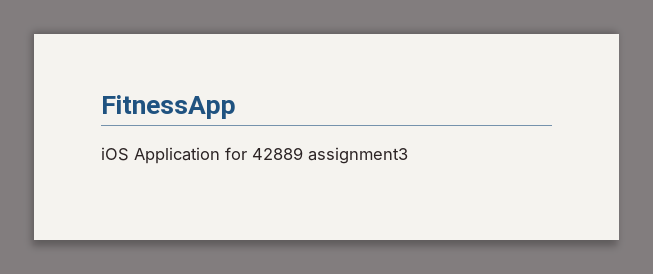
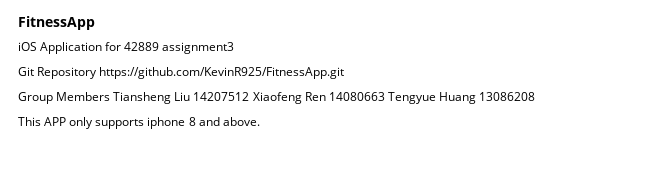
(408, 155) none -> [18,67,345,79] [18,92,536,104] [18,117,260,129] // Git Repository https://github.com/KevinR925/FitnessApp.git // Group Members Tiansheng Liu 14207512 Xiaofeng Ren 14080663 Tengyue Huang 13086208 // This APP only supports iphone 8 and above.

